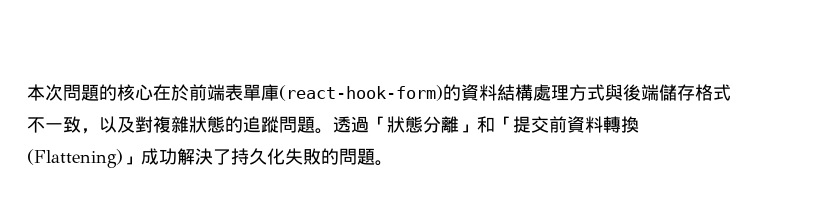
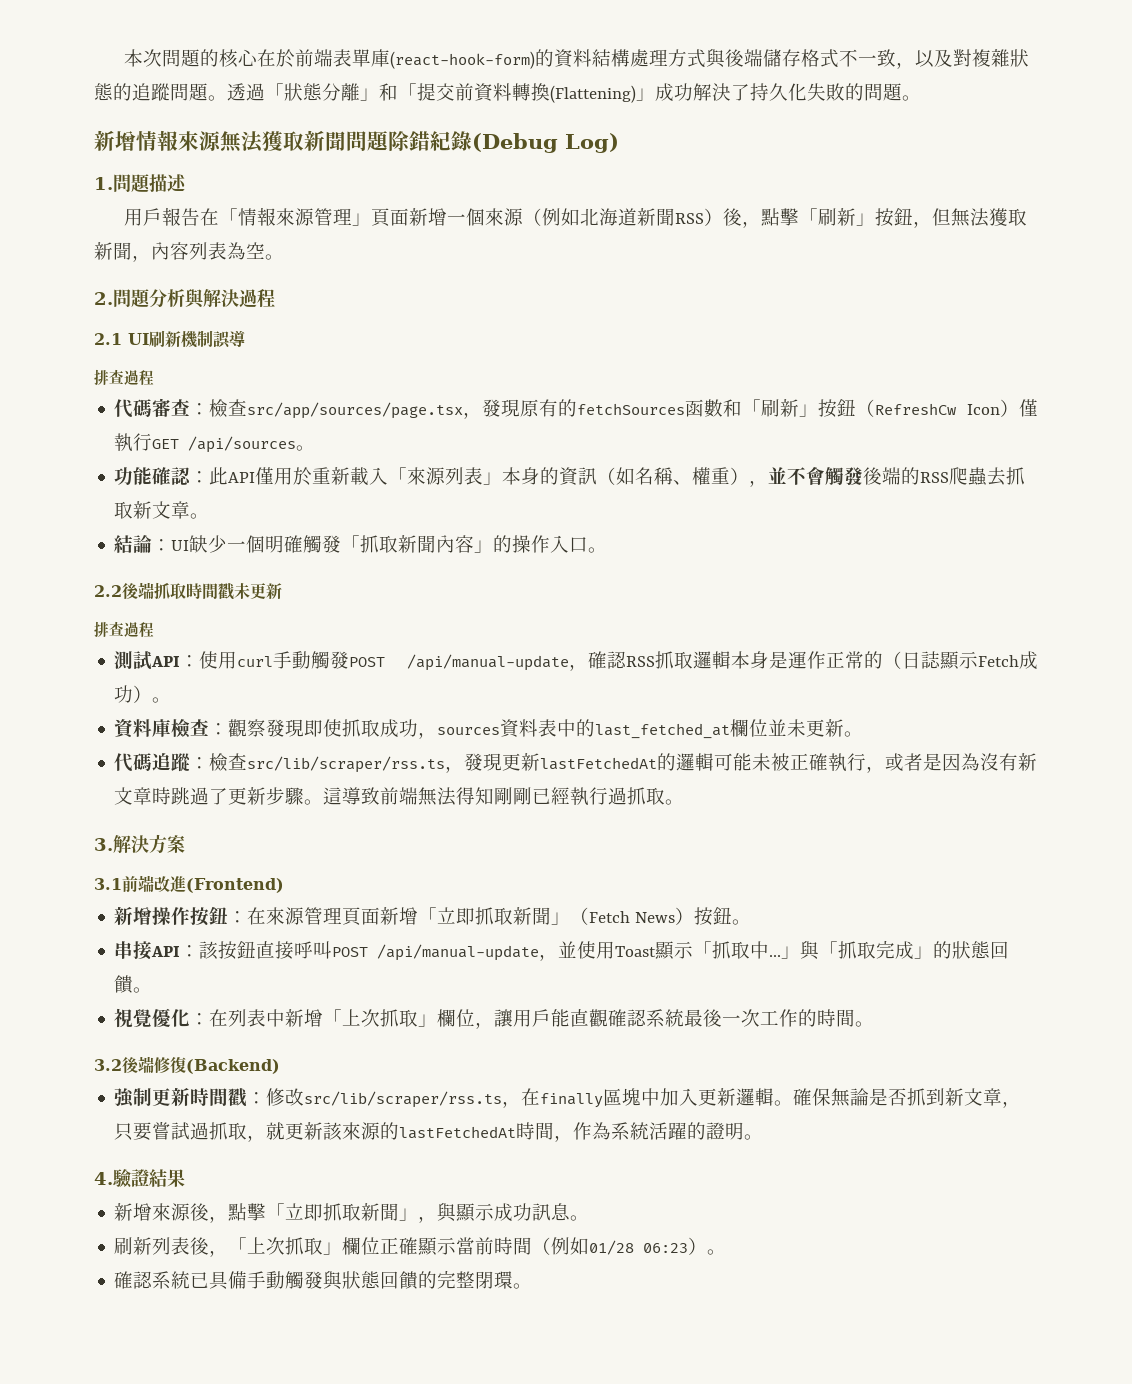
(393, 163) none -> [94,130,619,153] [94,174,187,193] [123,207,1027,228] [94,242,284,262] [94,289,275,309] [94,330,245,348] [94,369,154,386] [114,398,1038,419] [114,433,316,453] [114,467,1026,487] [114,501,210,519] [114,535,608,553] [94,582,282,600] [94,621,154,638] [114,651,1038,671] [114,685,172,703] [114,719,864,739] [114,753,1038,773] [114,787,685,806] [94,834,185,854] [94,875,284,893] [114,906,752,926] [114,940,1010,961] [114,975,153,994] [114,1008,875,1029] [94,1056,280,1074] [114,1087,1022,1108] [114,1121,764,1142] [94,1169,185,1188] [114,1202,590,1223] [114,1237,727,1257] [114,1270,533,1290] // 新增情報來源無法獲取新聞問題除錯紀錄(Debug Log) // 1.問題描述 // 用戶報告在「情報來源管理」頁面新增一個來源（例如北海道新聞RSS）後，點擊「刷新」按鈕，但無法獲取新聞，內容列表為空。 // 2.問題分析與解決過程 // 2.1 UI刷新機制誤導 // 排查過程 // 代碼審查：檢查src/app/sources/page.tsx，發現原有的fetchSources函數和「刷新」按鈕（RefreshCw Icon）僅執行GET /api/sources。 // 功能確認：此API僅用於重新載入「來源列表」本身的資訊（如名稱、權重），並不會觸發後端的RSS爬蟲去抓取新文章。 // 結論：UI缺少一個明確觸發「抓取新聞內容」的操作入口。 // 2.2後端抓取時間戳未更新 // 排查過程 // 測試API：使用curl手動觸發POST /api/manual-update，確認RSS抓取邏輯本身是運作正常的（日誌顯示Fetch成功）。 // 資料庫檢查：觀察發現即使抓取成功，sources資料表中的last_fetched_at欄位並未更新。 // 代碼追蹤：檢查src/lib/scraper/rss.ts，發現更新lastFetchedAt的邏輯可能未被正確執行，或者是因為沒有新文章時跳過了更新步驟。這導致前端無法得知剛剛已經執行過抓取。 // 3.解決方案 // 3.1前端改進(Frontend) // 新增操作按鈕：在來源管理頁面新增「立即抓取新聞」（Fetch News）按鈕。 // 串接API：該按鈕直接呼叫POST /api/manual-update，並使用Toast顯示「抓取中...」與「抓取完成」的狀態回饋。 // 視覺優化：在列表中新增「上次抓取」欄位，讓用戶能直觀確認系統最後一次工作的時間。 // 3.2後端修復(Backend) // 強制更新時間戳：修改src/lib/scraper/rss.ts，在finally區塊中加入更新邏輯。確保無論是否抓到新文章，只要嘗試過抓取，就更新該來源的lastFetchedAt時間，作為系統活躍的證明。 // 4.驗證結果 // 新增來源後，點擊「立即抓取新聞」，與顯示成功訊息。 // 刷新列表後，「上次抓取」欄位正確顯示當前時間（例如01/28 06:23）。 // 確認系統已具備手動觸發與狀態回饋的完整閉環。

